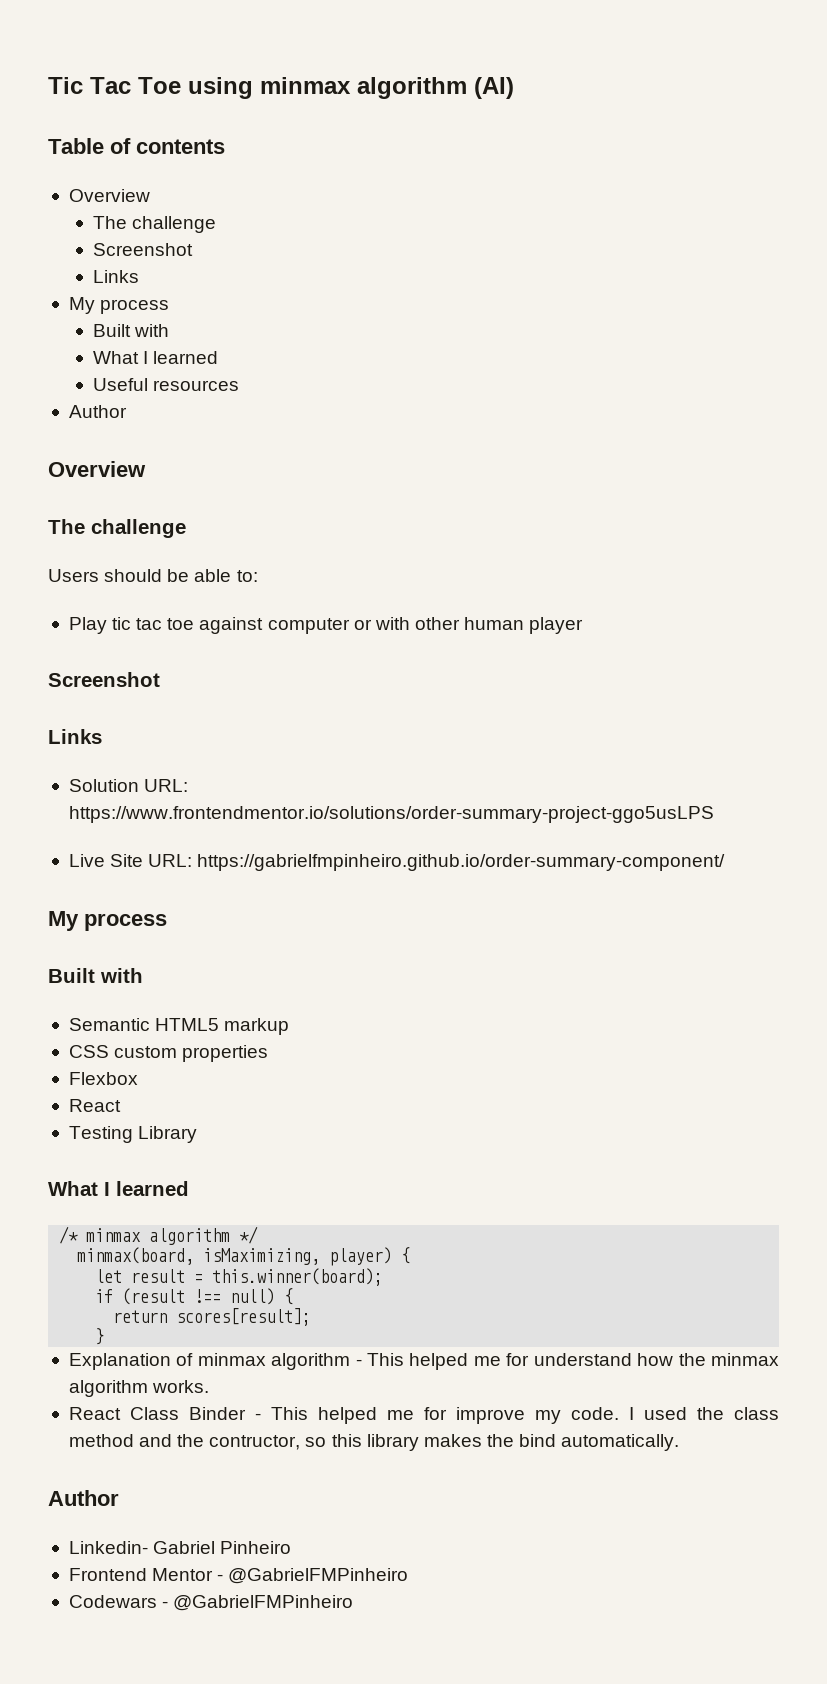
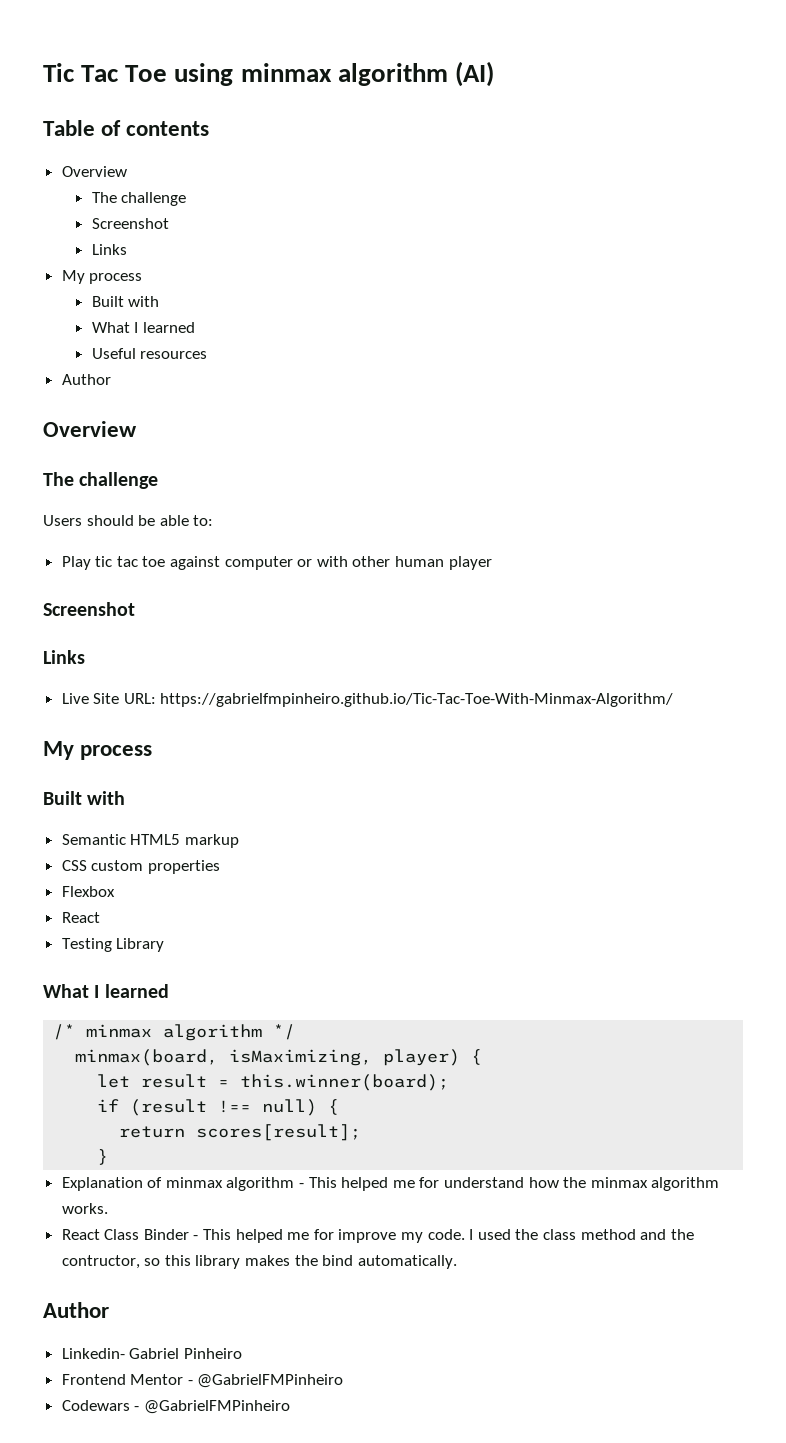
[68,779,189,792] [68,806,714,823] // Solution URL: https://www.frontendmentor.io/solutions/order-summary-project-ggo5usLPS -> (85, 657) none
[197,854,726,871] https://gabrielfmpinheiro.github.io/order-summary-component/ -> [160,693,674,707] https://gabrielfmpinheiro.github.io/Tic-Tac-Toe-With-Minmax-Algorithm/

